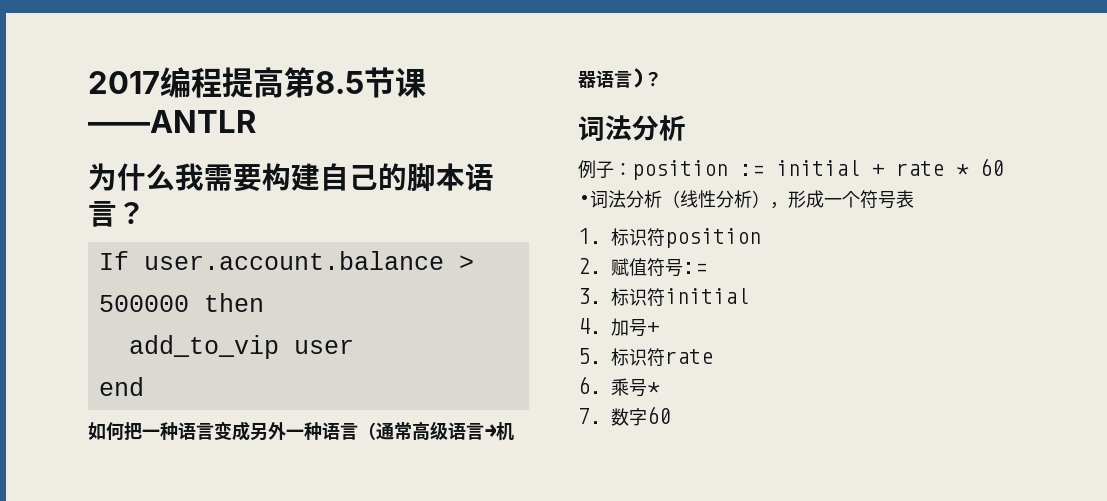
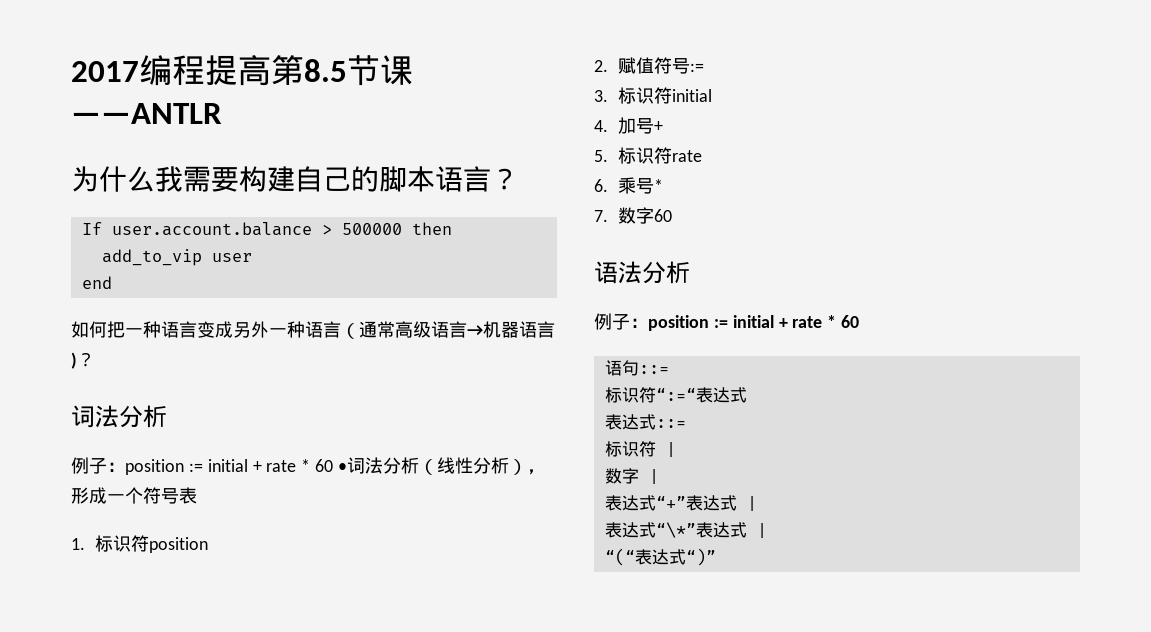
(671, 415) none -> [594,261,690,284] [594,313,860,331] [604,360,669,376] [604,387,747,403] [604,414,686,430] [604,441,676,457] [604,468,659,484] [604,495,757,511] [604,522,767,538] [604,548,716,566] // 语法分析 // 例子：position := initial + rate * 60 // 语句::= // 标识符“:=“表达式 // 表达式::= // 标识符 | // 数字 | // 表达式“+”表达式 | // 表达式“\*”表达式 | // “(“表达式“)”

